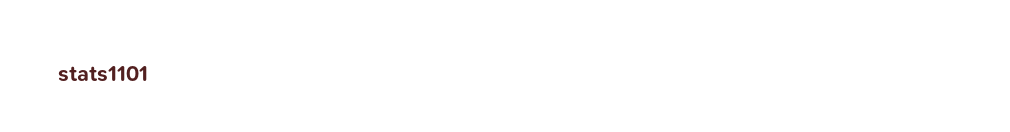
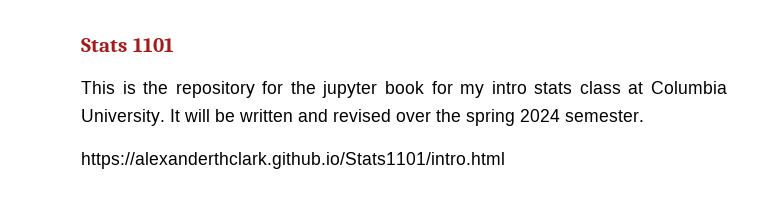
[58,66,148,82] stats1101 -> [81,38,174,52] [81,81,727,98] [81,109,644,126] [81,152,505,169] Stats 1101 // This is the repository for the jupyter book for my intro stats class at Columbia University. It will be written and revised over the spring 2024 semester. // https://alexanderthclark.github.io/Stats1101/intro.html

